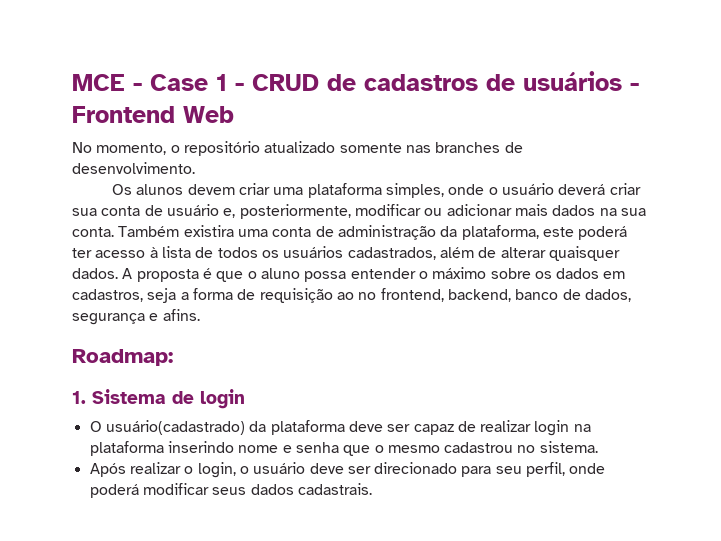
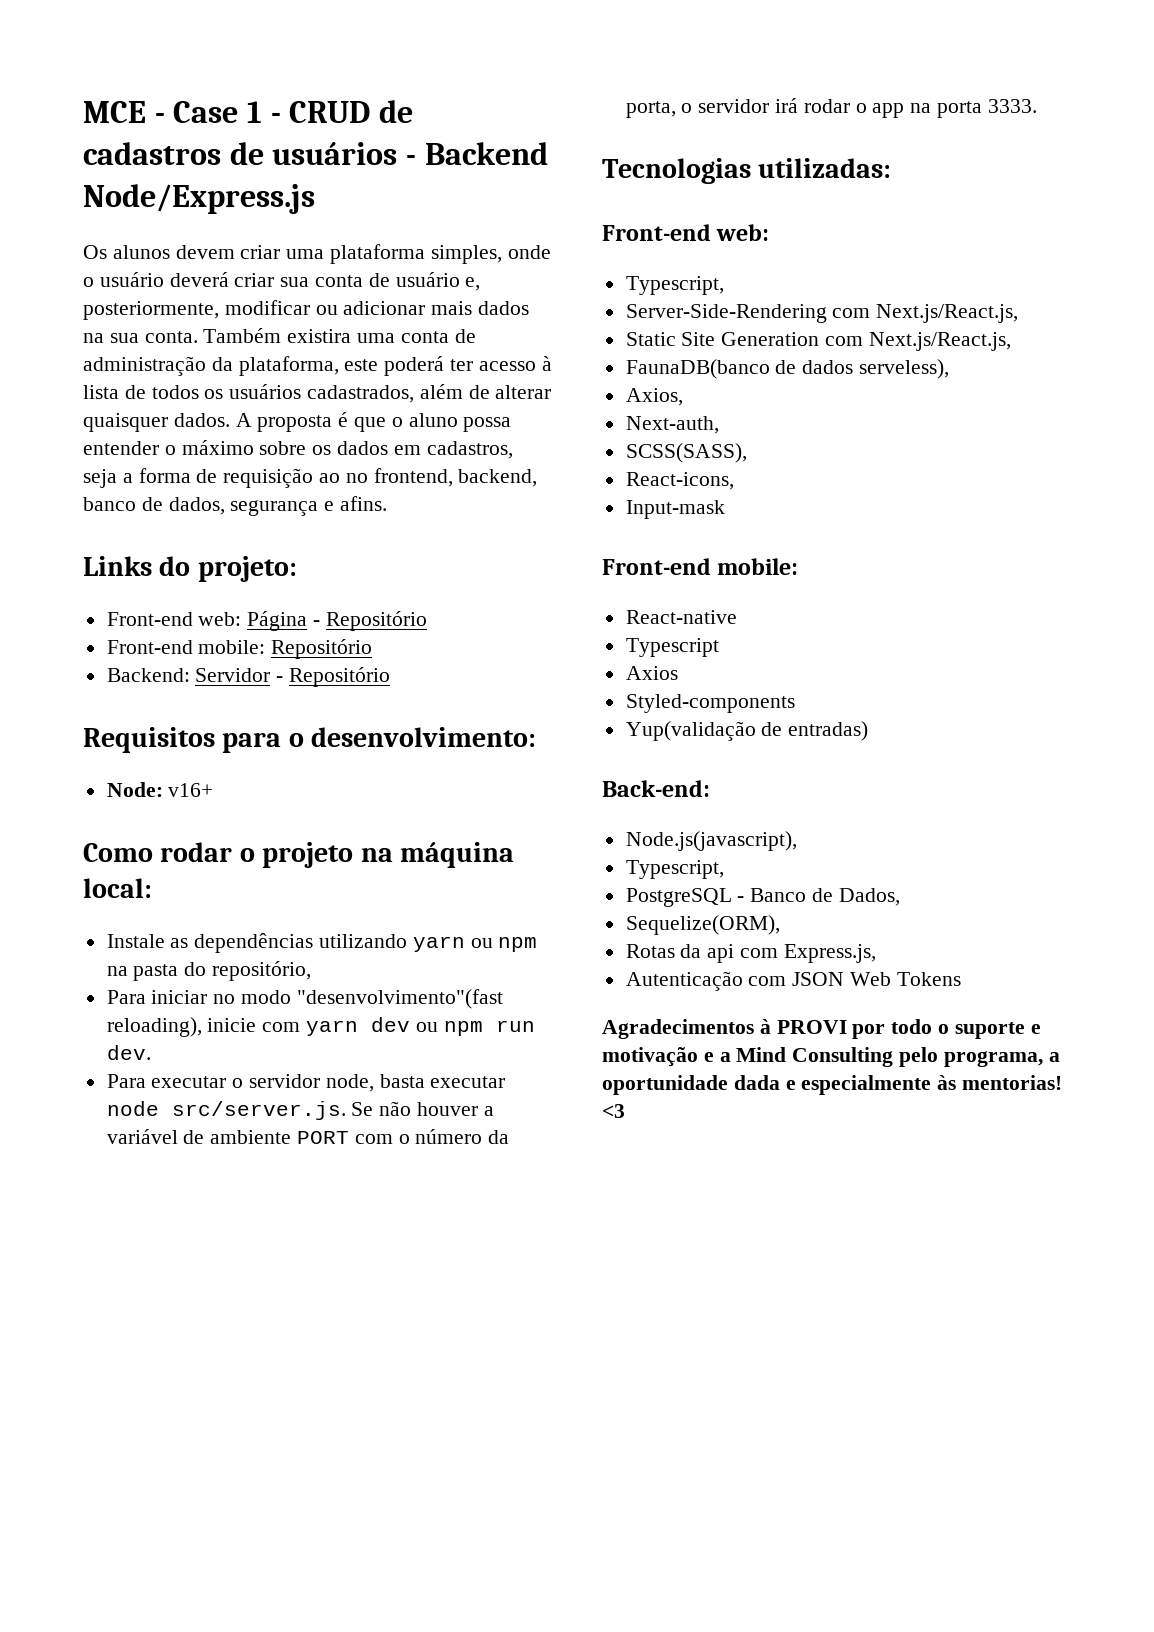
[72,106,234,123] [72,141,523,156] [72,162,195,174] Frontend Web // No momento, o repositório atualizado somente nas branches de desenvolvimento. -> [424,142,548,165] [83,184,315,214] Backend Node/Express.js
[72,349,173,366] [72,389,245,409] [89,420,591,436] [89,441,598,456] [89,462,606,478] [89,483,372,498] Roadmap: // 1. Sistema de login // O usuário(cadastrado) da plataforma deve ser capaz de realizar login na plataforma inserindo nome e senha que o mesmo cadastrou no sistema. // Após realizar o login, o usuário deve ser direcionado para seu perfil, onde poderá modificar seus dados cadastrais. -> [83,556,297,582] [106,611,427,631] [106,639,373,659] [106,667,391,687] [83,727,537,753] [106,782,214,797] [83,842,515,868] [83,878,152,898] [106,933,538,953] [106,961,312,981] [106,989,503,1009] [106,1017,535,1037] [106,1045,151,1060] [106,1074,506,1092] [106,1101,494,1120] [106,1129,510,1144] [625,98,1037,118] [602,158,892,184] [602,224,770,241] [625,276,724,295] [625,304,1019,323] [625,332,1011,351] [625,359,950,379] [625,388,683,406] [625,416,719,434] [625,443,747,463] [625,472,734,490] [625,500,725,519] [602,558,799,575] [625,610,737,624] [625,638,719,657] [625,666,678,680] [625,694,795,713] [625,721,869,741] [602,780,710,797] [625,831,797,851] [625,860,724,879] [625,888,900,907] [625,915,780,935] [625,944,876,963] [625,971,961,991] [602,1019,1041,1039] [602,1047,1060,1067] [602,1075,1063,1095] [602,1104,625,1118] Links do projeto: // Front-end web: Página - Repositório // Front-end mobile: Repositório // Backend: Servidor - Repositório // Requisitos para o desenvolvimento: // Node: v16+ // Como rodar o projeto na máquina local: // Instale as dependências utilizando yarn ou npm na pasta do repositório, // Para iniciar no modo "desenvolvimento"(fast reloading), inicie com yarn dev ou npm run dev. // Para executar o servidor node, basta executar node src/server.js. Se não houver a variável de ambiente PORT com o número da porta, o servidor irá rodar o app na porta 3333. // Tecnologias utilizadas: // Front-end web: // Typescript, // Server-Side-Rendering com Next.js/React.js, // Static Site Generation com Next.js/React.js, // FaunaDB(banco de dados serveless), // Axios, // Next-auth, // SCSS(SASS), // React-icons, // Input-mask // Front-end mobile: // React-native // Typescript // Axios // Styled-components // Yup(validação de entradas) // Back-end: // Node.js(javascript), // Typescript, // PostgreSQL - Banco de Dados, // Sequelize(ORM), // Rotas da api com Express.js, // Autenticação com JSON Web Tokens // Agradecimentos à PROVI por todo o suporte e motivação e a Mind Consulting pelo programa, a oportunidade dada e especialmente às mentorias! <3

